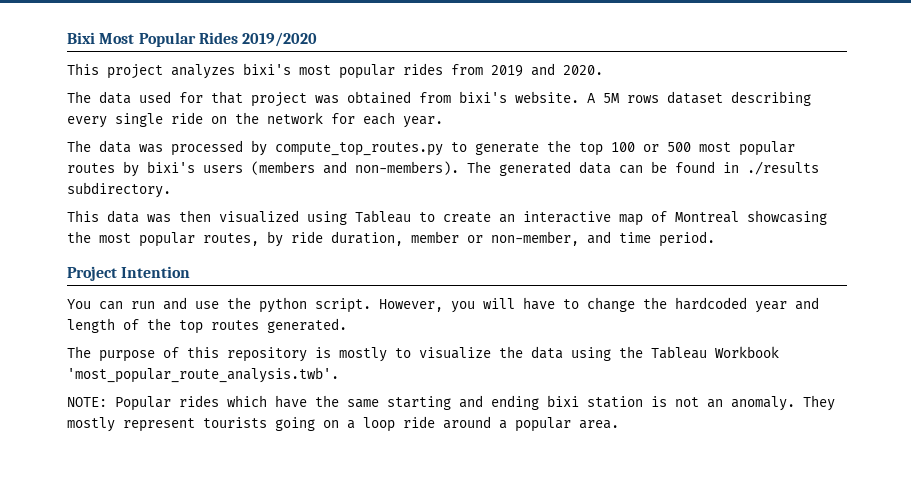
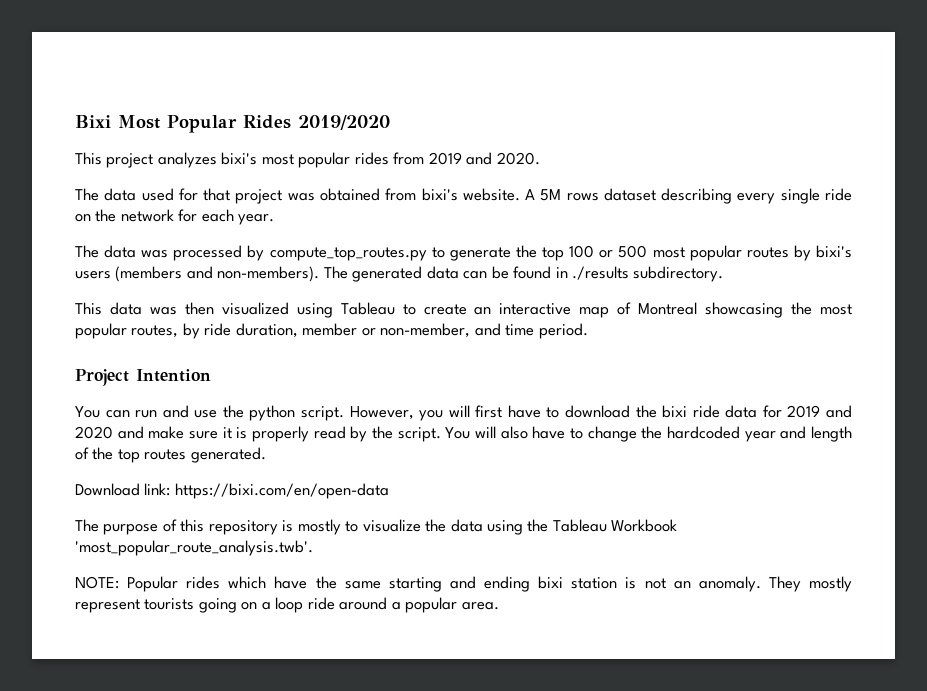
(515, 303) none -> [475,405,852,418] [75,426,528,442] first have to download the bixi ride data for 2019 and 2020 and make sure it is properly read by the script. You will also
(347, 325) none -> [75,483,389,499] // Download link: https://bixi.com/en/open-data

